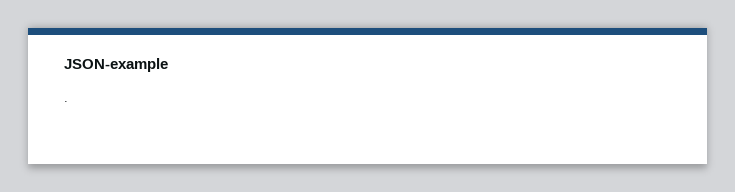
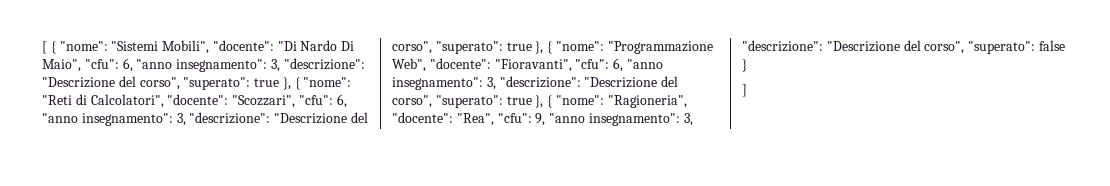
[64,58,168,72] [64,101,68,102] JSON-example // . -> [42,40,355,54] [42,58,365,72] [42,76,352,90] [42,94,347,108] [42,112,368,126] [392,41,713,54] [392,58,663,72] [392,76,679,90] [392,95,687,108] [392,112,693,126] [742,40,1065,54] [742,59,747,72] [742,84,747,97] [ { "nome": "Sistemi Mobili", "docente": "Di Nardo Di Maio", "cfu": 6, "anno insegnamento": 3, "descrizione": "Descrizione del corso", "superato": true }, { "nome": "Reti di Calcolatori", "docente": "Scozzari", "cfu": 6, "anno insegnamento": 3, "descrizione": "Descrizione del corso", "superato": true }, { "nome": "Programmazione Web", "docente": "Fioravanti", "cfu": 6, "anno insegnamento": 3, "descrizione": "Descrizione del corso", "superato": true }, { "nome": "Ragioneria", "docente": "Rea", "cfu": 9, "anno insegnamento": 3, "descrizione": "Descrizione del corso", "superato": false } // ]

